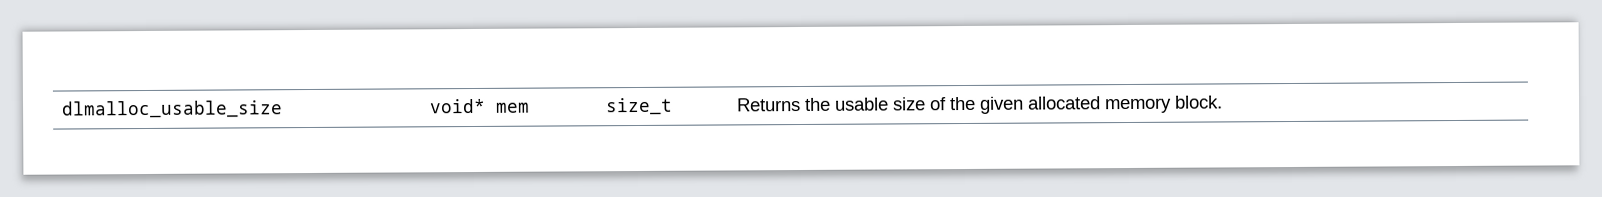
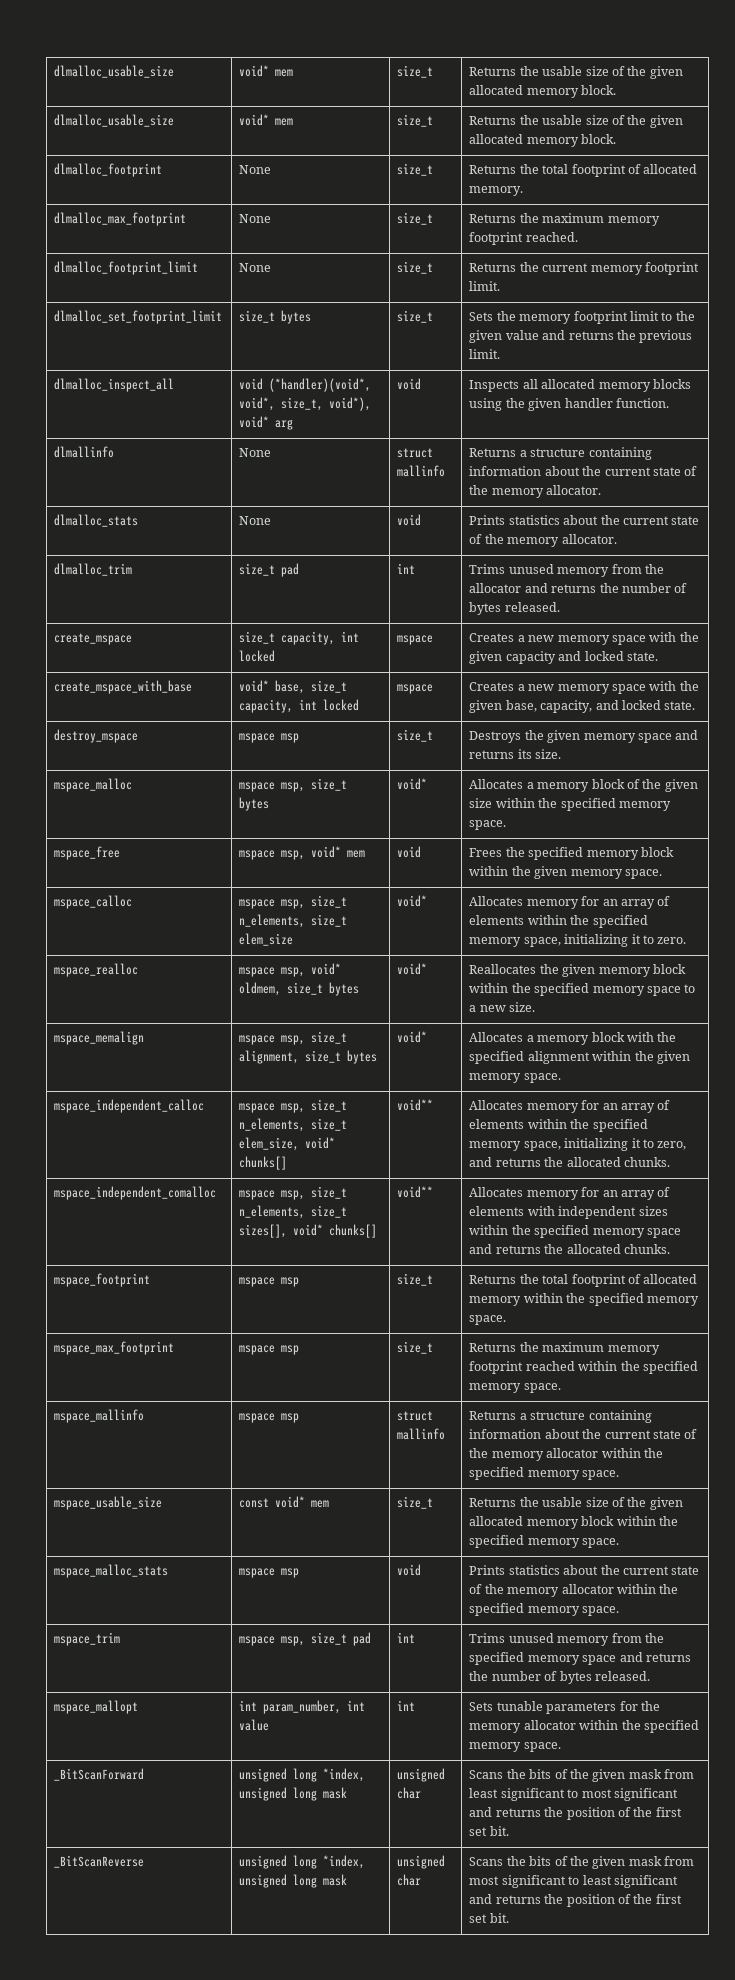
(1224, 102) none -> [54,114,175,127] [239,114,294,126] [397,114,434,127] [469,115,683,128] [469,134,617,147] [54,163,163,177] [239,165,272,174] [397,163,434,176] [469,164,698,177] [469,186,524,196] [54,212,187,226] [239,214,272,223] [397,212,434,225] [469,213,660,226] [469,232,578,245] [54,261,199,275] [239,263,272,272] [397,261,434,274] [469,262,699,275] [469,281,501,291] [54,310,223,324] [239,310,312,324] [397,310,434,323] [469,311,695,324] [469,330,693,343] [469,349,501,359] [54,378,175,392] [239,378,372,392] [239,397,372,411] [239,416,294,430] [397,378,422,390] [469,379,691,392] [469,398,669,411] [54,446,115,458] [239,448,272,457] [397,448,434,458] [397,465,446,477] [469,447,652,460] [469,466,698,476] [469,485,602,498] [54,514,139,527] [239,516,272,525] [397,514,422,526] [469,515,700,525] [469,534,617,547] [54,563,133,576] [239,563,300,577] [397,563,416,574] [469,564,664,577] [469,583,688,593] [469,602,560,615] [54,633,133,645] [239,631,360,645] [239,650,276,662] [397,635,434,645] [469,632,699,645] [469,651,658,664] [54,680,193,694] [239,680,348,694] [239,699,360,713] [397,684,434,694] [469,681,699,694] [469,700,696,713] [54,729,139,743] [239,733,300,743] [397,729,434,742] [469,730,699,743] [469,749,562,759] [54,778,133,792] [239,778,348,792] [239,797,270,811] [397,778,428,790] [469,779,698,792] [469,798,671,811] [469,820,507,830] [54,846,121,860] [239,846,366,860] [397,846,422,858] [469,847,674,860] [469,866,662,879] [54,895,133,909] [239,895,348,909] [239,914,348,928] [239,933,294,946] [397,895,428,907] [469,896,671,909] [469,915,648,928] [469,934,687,947] [54,963,139,977] [239,963,342,977] [239,982,360,996] [397,963,428,975] [469,964,686,977] [469,983,696,996] [469,1002,536,1012] [54,1031,145,1045] [239,1031,348,1045] [239,1050,378,1064] [397,1031,428,1043] [469,1032,677,1045] [469,1051,690,1064] [469,1073,561,1083] [54,1099,205,1113] [239,1099,348,1113] [239,1118,348,1132] [239,1137,336,1151] [239,1156,288,1170] [397,1099,434,1111] [469,1100,671,1113] [469,1119,648,1132] [469,1138,687,1151] [469,1157,670,1167] [54,1186,217,1200] [239,1186,348,1200] [239,1205,348,1219] [239,1224,378,1238] [397,1186,434,1198] [469,1187,671,1200] [469,1206,668,1219] [469,1225,681,1238] [469,1244,670,1254] [54,1273,151,1287] [239,1277,300,1287] [397,1273,434,1286] [469,1274,698,1287] [469,1293,699,1306] [469,1315,507,1325] [54,1341,175,1355] [239,1345,300,1355] [397,1341,434,1354] [469,1342,660,1355] [469,1361,698,1374] [469,1383,561,1393] [54,1409,145,1423] [239,1413,300,1423] [397,1411,434,1421] [397,1428,446,1440] [469,1410,652,1423] [469,1429,698,1439] [469,1448,663,1461] [469,1467,620,1480] [54,1496,163,1510] [239,1496,330,1508] [397,1496,434,1509] [469,1497,683,1510] [469,1516,678,1529] [469,1535,620,1548] [54,1564,169,1578] [239,1568,300,1578] [397,1564,422,1576] [469,1565,700,1575] [469,1584,679,1597] [469,1603,620,1616] [54,1632,121,1646] [239,1632,372,1646] [397,1632,416,1643] [469,1633,664,1646] [469,1652,691,1665] [469,1671,650,1684] [54,1700,139,1714] [239,1700,366,1714] [239,1719,270,1731] [397,1700,416,1711] [469,1701,660,1714] [469,1720,699,1733] [469,1742,561,1752] [54,1768,145,1781] [239,1768,366,1782] [239,1787,348,1801] [397,1768,446,1782] [397,1787,422,1799] [469,1769,695,1782] [469,1788,678,1801] [469,1807,682,1820] [469,1826,509,1836] [54,1855,145,1868] [239,1855,366,1869] [239,1874,348,1888] [397,1855,446,1869] [397,1874,422,1886] [469,1856,695,1869] [469,1875,678,1888] [469,1894,682,1907] [469,1913,509,1923] // dlmalloc_usable_size | void* mem | size_t | Returns the usable size of the given allocated memory block. // dlmalloc_footprint | None | size_t | Returns the total footprint of allocated memory. // dlmalloc_max_footprint | None | size_t | Returns the maximum memory footprint reached. // dlmalloc_footprint_limit | None | size_t | Returns the current memory footprint limit. // dlmalloc_set_footprint_limit | size_t bytes | size_t | Sets the memory footprint limit to the given value and returns the previous limit. // dlmalloc_inspect_all | void (*handler)(void*, void*, size_t, void*), void* arg | void | Inspects all allocated memory blocks using the given handler function. // dlmallinfo | None | struct mallinfo | Returns a structure containing information about the current state of the memory allocator. // dlmalloc_stats | None | void | Prints statistics about the current state of the memory allocator. // dlmalloc_trim | size_t pad | int | Trims unused memory from the allocator and returns the number of bytes released. // create_mspace | size_t capacity, int locked | mspace | Creates a new memory space with the given capacity and locked state. // create_mspace_with_base | void* base, size_t capacity, int locked | mspace | Creates a new memory space with the given base, capacity, and locked state. // destroy_mspace | mspace msp | size_t | Destroys the given memory space and returns its size. // mspace_malloc | mspace msp, size_t bytes | void* | Allocates a memory block of the given size within the specified memory space. // mspace_free | mspace msp, void* mem | void | Frees the specified memory block within the given memory space. // mspace_calloc | mspace msp, size_t n_elements, size_t elem_size | void* | Allocates memory for an array of elements within the specified memory space, initializing it to zero. // mspace_realloc | mspace msp, void* oldmem, size_t bytes | void* | Reallocates the given memory block within the specified memory space to a new size. // mspace_memalign | mspace msp, size_t alignment, size_t bytes | void* | Allocates a memory block with the specified alignment within the given memory space. // mspace_independent_calloc | mspace msp, size_t n_elements, size_t elem_size, void* chunks[] | void** | Allocates memory for an array of elements within the specified memory space, initializing it to zero, and returns the allocated chunks. // mspace_independent_comalloc | mspace msp, size_t n_elements, size_t sizes[], void* chunks[] | void** | Allocates memory for an array of elements with independent sizes within the specified memory space and returns the allocated chunks. // mspace_footprint | mspace msp | size_t | Returns the total footprint of allocated memory within the specified memory space. // mspace_max_footprint | mspace msp | size_t | Returns the maximum memory footprint reached within the specified memory space. // mspace_mallinfo | mspace msp | struct mallinfo | Returns a structure containing information about the current state of the memory allocator within the specified memory space. // mspace_usable_size | const void* mem | size_t | Returns the usable size of the given allocated memory block within the specified memory space. // mspace_malloc_stats | mspace msp | void | Prints statistics about the current state of the memory allocator within the specified memory space. // mspace_trim | mspace msp, size_t pad | int | Trims unused memory from the specified memory space and returns the number of bytes released. // mspace_mallopt | int param_number, int value | int | Sets tunable parameters for the memory allocator within the specified memory space. // _BitScanForward | unsigned long *index, unsigned long mask | unsigned char | Scans the bits of the given mask from least significant to most significant and returns the position of the first set bit. // _BitScanReverse | unsigned long *index, unsigned long mask | unsigned char | Scans the bits of the given mask from most significant to least significant and returns the position of the first set bit.

